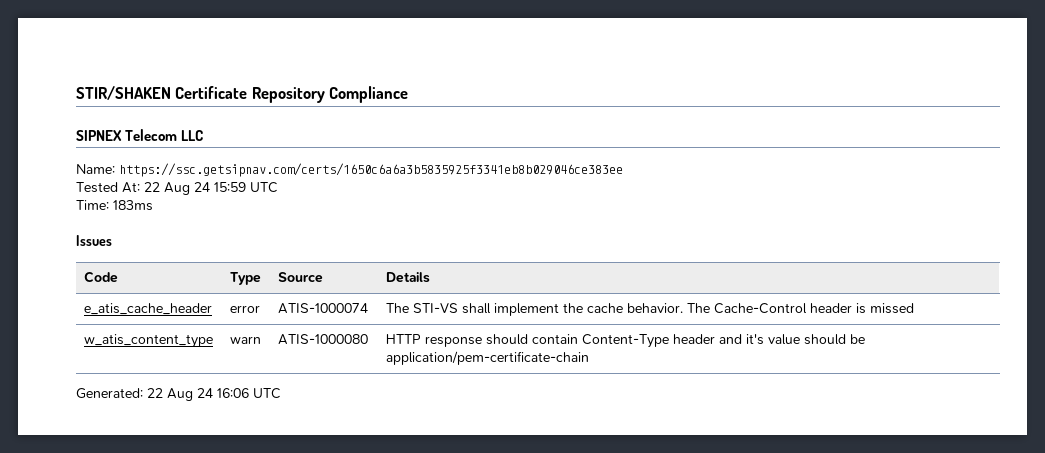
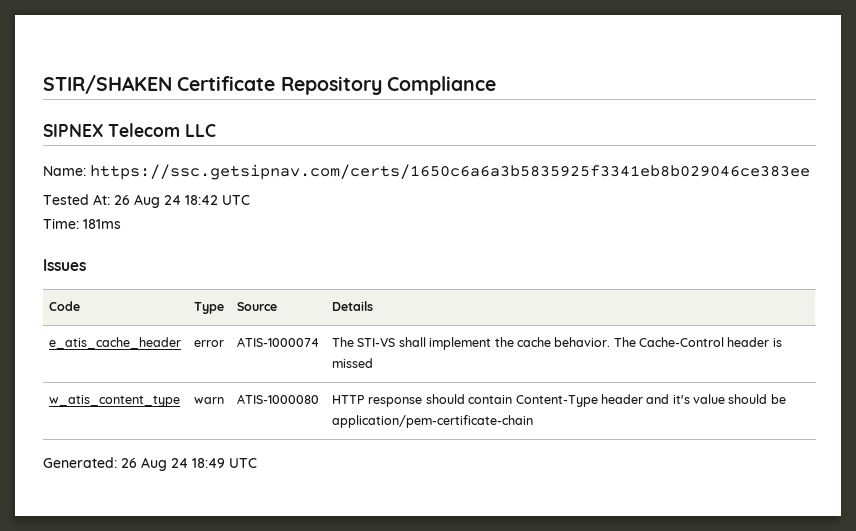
[144,182,246,195] 22 Aug 24 15:59 -> [114,194,218,208] 26 Aug 24 18:42
[113,200,153,211] 183ms -> [83,219,121,229] 181ms
[147,388,249,401] 22 Aug 24 16:06 -> [121,457,225,471] 26 Aug 24 18:49

